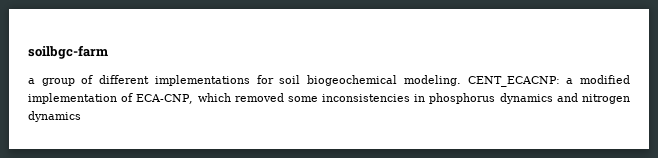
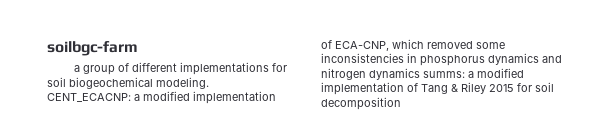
(81, 116) none -> [423,68,524,78] [321,82,554,95] [321,97,401,110] summs: a modified implementation of Tang & Riley 2015 for soil decomposition

